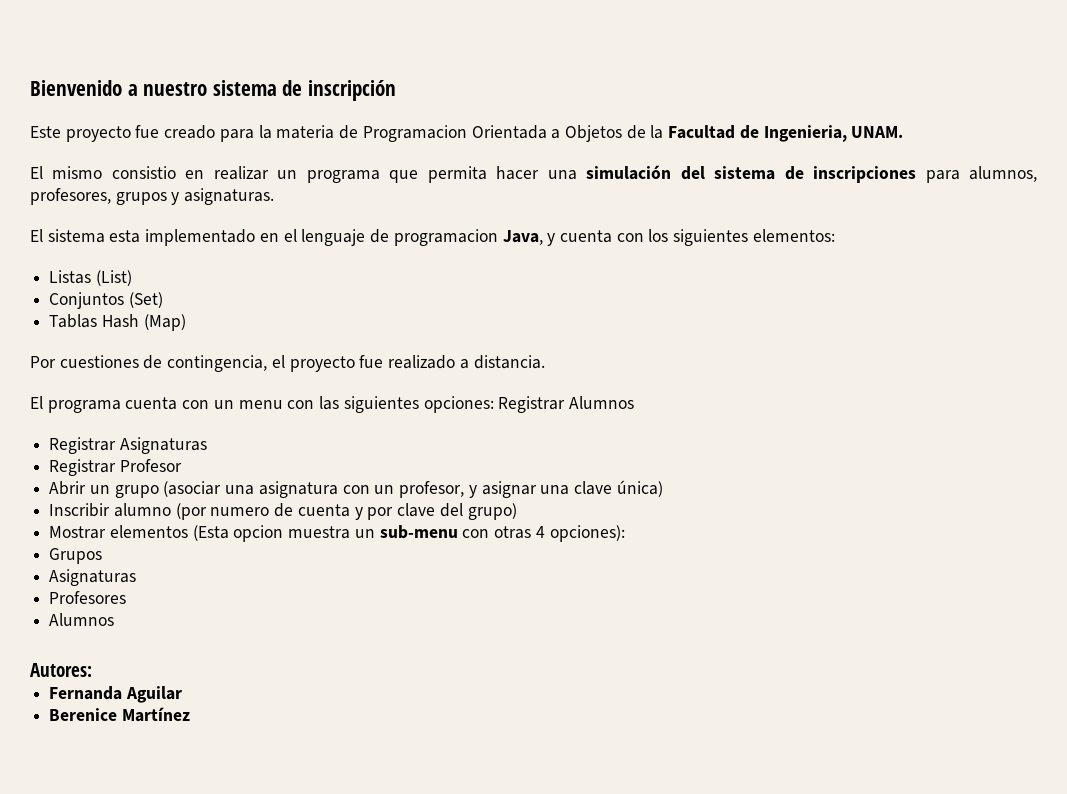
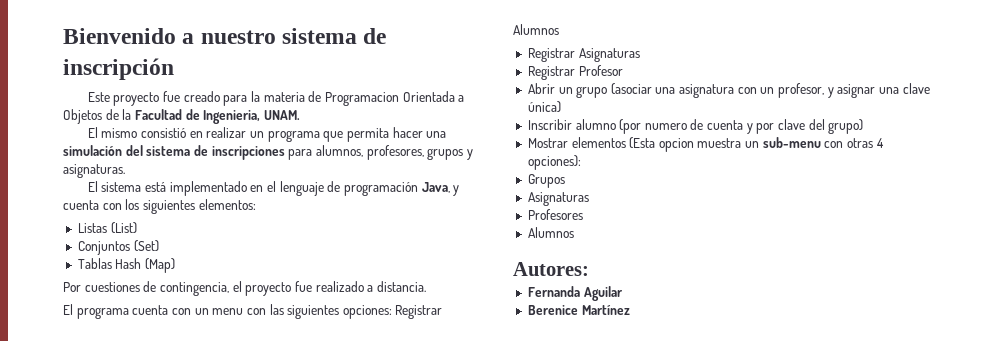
[111,166,176,179] consistio -> [141,128,187,138] consistió
[109,230,141,243] esta -> [145,182,167,192] está
[393,229,498,246] programacion -> [343,182,418,196] programación

